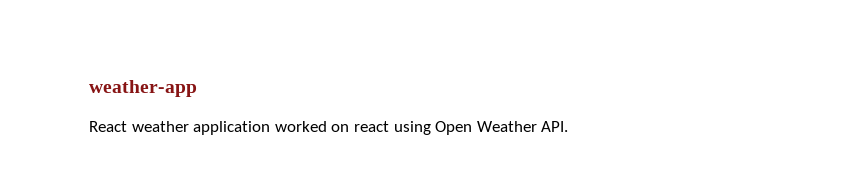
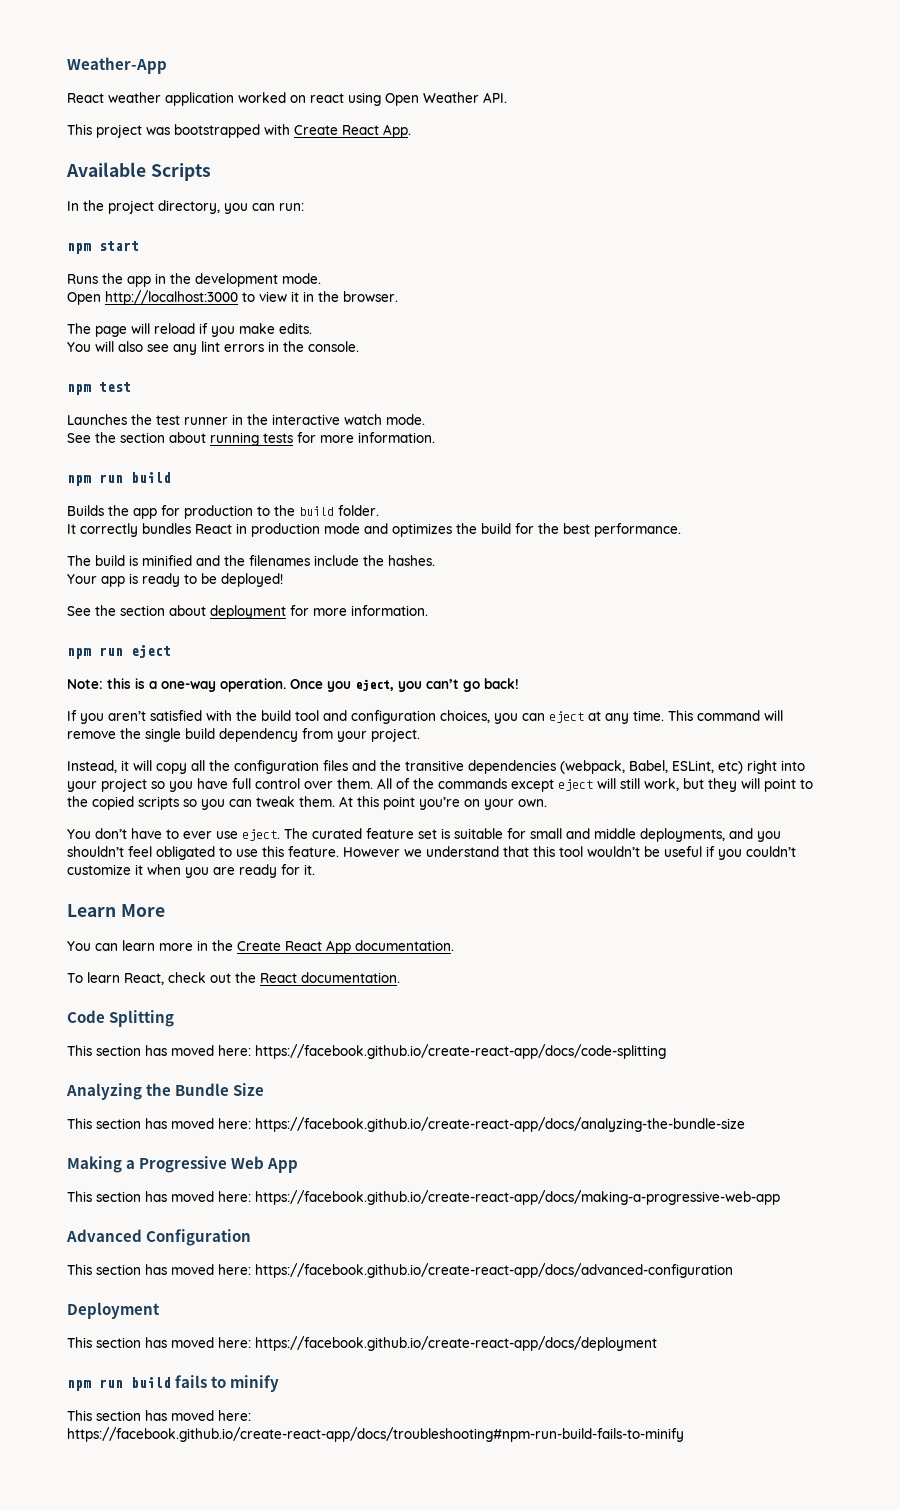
[89,80,197,97] weather-app -> [67,57,167,74] Weather-App
(569, 126) none -> [67,124,411,138] [66,162,211,181] [67,200,304,214] [67,241,139,254] [67,273,321,287] [67,290,398,305] [67,323,312,337] [67,341,359,355] [67,382,131,395] [67,414,425,425] [67,432,435,446] [67,472,171,486] [67,505,379,519] [67,523,681,537] [67,555,435,566] [67,573,283,587] [67,605,428,619] [67,645,171,659] [67,678,519,692] [67,710,783,724] [67,728,420,742] [67,760,805,774] [67,778,813,792] [67,796,547,810] [67,828,781,842] [67,846,796,860] [67,864,315,878] [67,904,165,917] [67,940,454,954] [67,972,400,985] [67,1010,175,1027] [67,1044,666,1059] [66,1083,265,1100] [67,1117,745,1132] [67,1156,299,1173] [67,1190,780,1205] [66,1229,252,1246] [67,1263,733,1278] [67,1302,160,1319] [67,1336,657,1351] [67,1375,280,1392] [67,1410,251,1421] [67,1427,684,1442] // This project was bootstrapped with Create React App. // Available Scripts // In the project directory, you can run: // npm start // Runs the app in the development mode. // Open http://localhost:3000 to view it in the browser. // The page will reload if you make edits. // You will also see any lint errors in the console. // npm test // Launches the test runner in the interactive watch mode. // See the section about running tests for more information. // npm run build // Builds the app for production to the build folder. // It correctly bundles React in production mode and optimizes the build for the best performance. // The build is minified and the filenames include the hashes. // Your app is ready to be deployed! // See the section about deployment for more information. // npm run eject // Note: this is a one-way operation. Once you eject, you can’t go back! // If you aren’t satisfied with the build tool and configuration choices, you can eject at any time. This command will remove the single build dependency from your project. // Instead, it will copy all the configuration files and the transitive dependencies (webpack, Babel, ESLint, etc) right into your project so you have full control over them. All of the commands except eject will still work, but they will point to the copied scripts so you can tweak them. At this point you’re on your own. // You don’t have to ever use eject. The curated feature set is suitable for small and middle deployments, and you shouldn’t feel obligated to use this feature. However we understand that this tool wouldn’t be useful if you couldn’t customize it when you are ready for it. // Learn More // You can learn more in the Create React App documentation. // To learn React, check out the React documentation. // Code Splitting // This section has moved here: https://facebook.github.io/create-react-app/docs/code-splitting // Analyzing the Bundle Size // This section has moved here: https://facebook.github.io/create-react-app/docs/analyzing-the-bundle-size // Making a Progressive Web App // This section has moved here: https://facebook.github.io/create-react-app/docs/making-a-progressive-web-app // Advanced Configuration // This section has moved here: https://facebook.github.io/create-react-app/docs/advanced-configuration // Deployment // This section has moved here: https://facebook.github.io/create-react-app/docs/deployment // npm run build fails to minify // This section has moved here: https://facebook.github.io/create-react-app/docs/troubleshooting#npm-run-build-fails-to-minify

